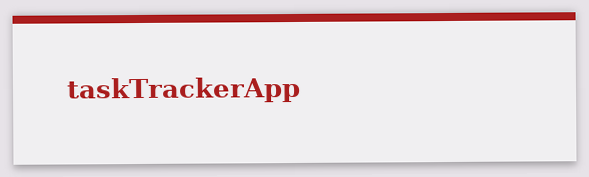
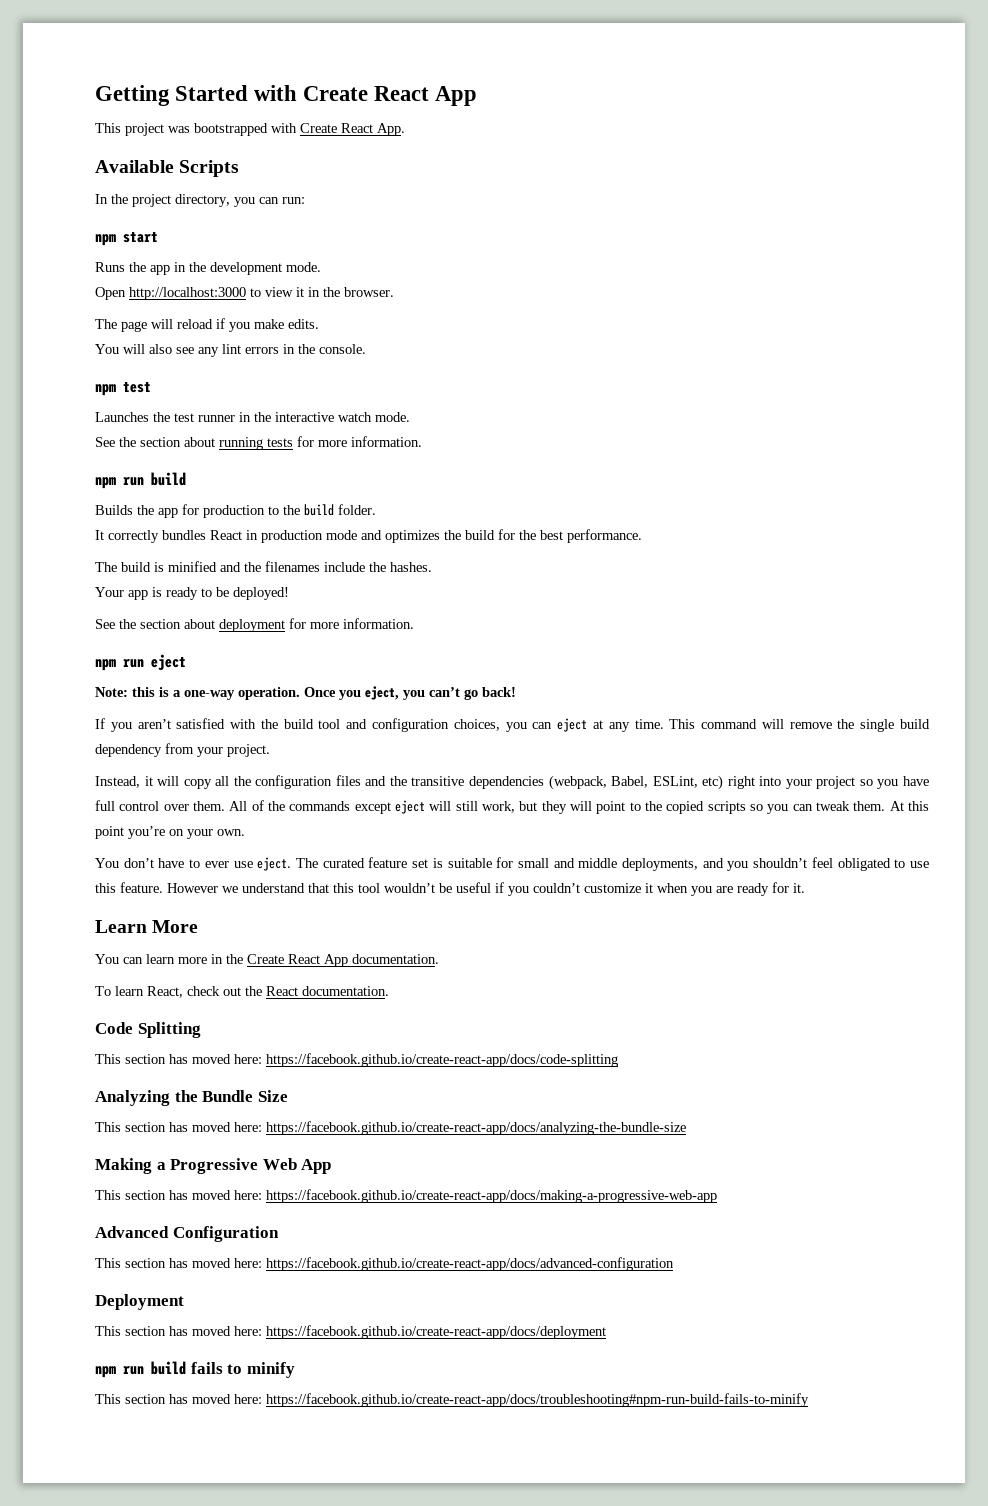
[66,76,301,104] taskTrackerApp -> [95,85,478,106] [95,123,405,136] [95,160,240,177] [95,194,305,207] [95,232,158,246] [95,262,321,275] [95,287,394,300] [95,318,319,332] [95,344,366,357] [95,382,151,396] [95,412,410,422] [95,436,422,450] [95,472,186,489] [95,504,376,518] [95,529,642,543] [95,561,432,572] [95,587,289,600] [95,618,414,632] [95,654,186,671] [95,686,516,700] [95,718,930,732] [95,743,270,757] [95,775,929,790] [95,800,930,814] [95,826,245,839] [95,857,930,871] [95,882,805,896] [95,920,199,933] [95,954,439,967] [95,986,389,998] [95,1022,201,1038] [95,1053,618,1067] [95,1090,288,1106] [95,1121,686,1135] [95,1158,332,1174] [95,1189,717,1203] [95,1226,279,1242] [95,1257,674,1271] [95,1294,184,1310] [95,1325,606,1339] [95,1361,295,1378] [95,1393,809,1407] Getting Started with Create React App // This project was bootstrapped with Create React App. // Available Scripts // In the project directory, you can run: // npm start // Runs the app in the development mode. // Open http://localhost:3000 to view it in the browser. // The page will reload if you make edits. // You will also see any lint errors in the console. // npm test // Launches the test runner in the interactive watch mode. // See the section about running tests for more information. // npm run build // Builds the app for production to the build folder. // It correctly bundles React in production mode and optimizes the build for the best performance. // The build is minified and the filenames include the hashes. // Your app is ready to be deployed! // See the section about deployment for more information. // npm run eject // Note: this is a one-way operation. Once you eject, you can’t go back! // If you aren’t satisfied with the build tool and configuration choices, you can eject at any time. This command will remove the single build dependency from your project. // Instead, it will copy all the configuration files and the transitive dependencies (webpack, Babel, ESLint, etc) right into your project so you have full control over them. All of the commands except eject will still work, but they will point to the copied scripts so you can tweak them. At this point you’re on your own. // You don’t have to ever use eject. The curated feature set is suitable for small and middle deployments, and you shouldn’t feel obligated to use this feature. However we understand that this tool wouldn’t be useful if you couldn’t customize it when you are ready for it. // Learn More // You can learn more in the Create React App documentation. // To learn React, check out the React documentation. // Code Splitting // This section has moved here: https://facebook.github.io/create-react-app/docs/code-splitting // Analyzing the Bundle Size // This section has moved here: https://facebook.github.io/create-react-app/docs/analyzing-the-bundle-size // Making a Progressive Web App // This section has moved here: https://facebook.github.io/create-react-app/docs/making-a-progressive-web-app // Advanced Configuration // This section has moved here: https://facebook.github.io/create-react-app/docs/advanced-configuration // Deployment // This section has moved here: https://facebook.github.io/create-react-app/docs/deployment // npm run build fails to minify // This section has moved here: https://facebook.github.io/create-react-app/docs/troubleshooting#npm-run-build-fails-to-minify

